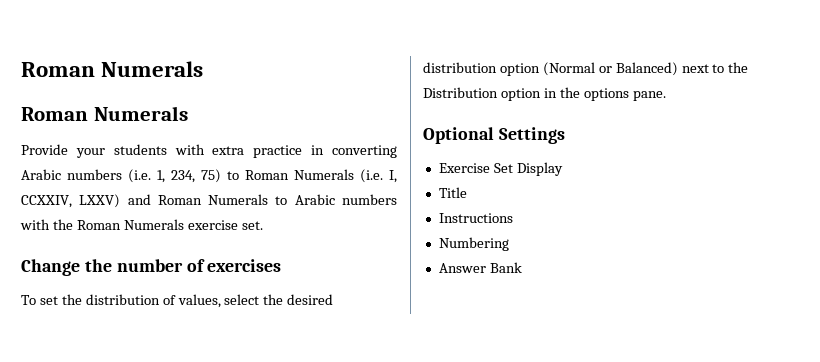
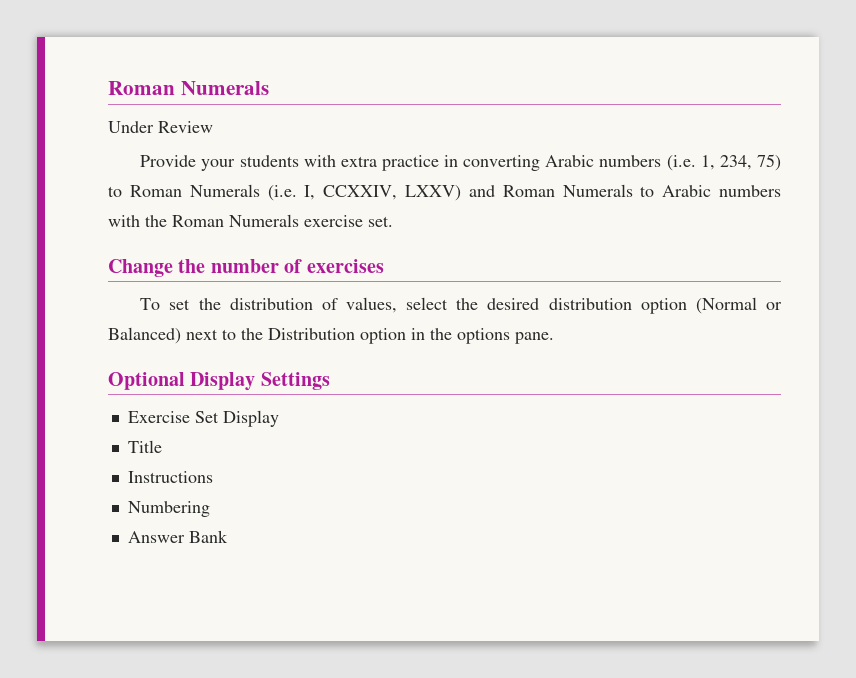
[21,61,204,77] [21,106,188,121] Roman Numerals // Roman Numerals -> [108,81,269,95] [108,121,213,133] Roman Numerals // Under Review
(494, 135) none -> [190,372,256,391] Display

